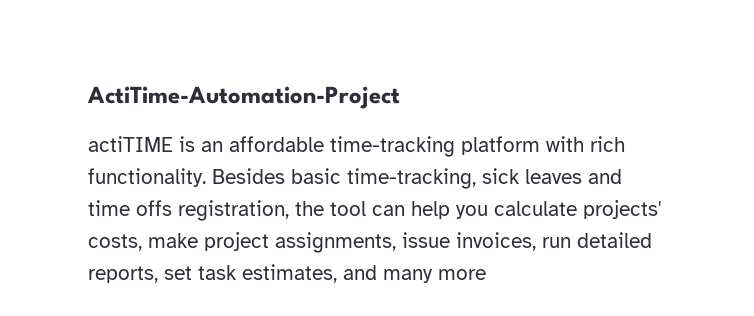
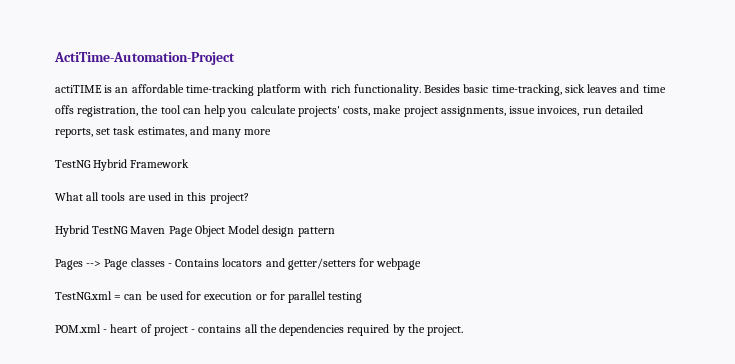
(486, 274) none -> [55,159,190,171] [55,192,249,204] [55,225,335,237] [55,258,422,270] [55,291,363,303] [55,324,464,336] // TestNG Hybrid Framework // What all tools are used in this project? // Hybrid TestNG Maven Page Object Model design pattern // Pages --> Page classes - Contains locators and getter/setters for webpage // TestNG.xml = can be used for execution or for parallel testing // POM.xml - heart of project - contains all the dependencies required by the project.

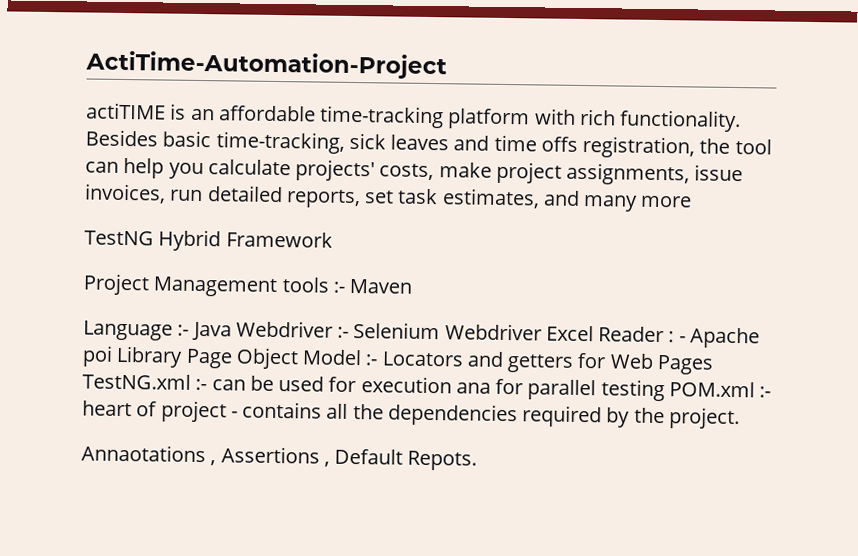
[55,192,249,204] [55,225,335,237] [55,258,422,270] [55,291,122,300] What all tools are used in this project? // Hybrid TestNG Maven Page Object Model design pattern // Pages --> Page classes - Contains locators and getter/setters for webpage // TestNG.xml = -> [83,273,413,298] [83,320,760,349] [82,345,714,375] [82,373,208,391] Project Management tools :- Maven // Language :- Java Webdriver :- Selenium Webdriver Excel Reader : - Apache poi Library Page Object Model :- Locators and getters for Web Pages TestNG.xml :-
[255,294,267,300] or -> [455,382,491,394] ana
[55,324,108,333] // POM.xml - -> [668,381,772,398] POM.xml :-
(464, 330) none -> [81,444,478,471] // Annaotations , Assertions , Default Repots.

